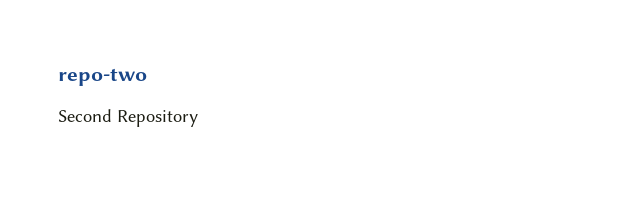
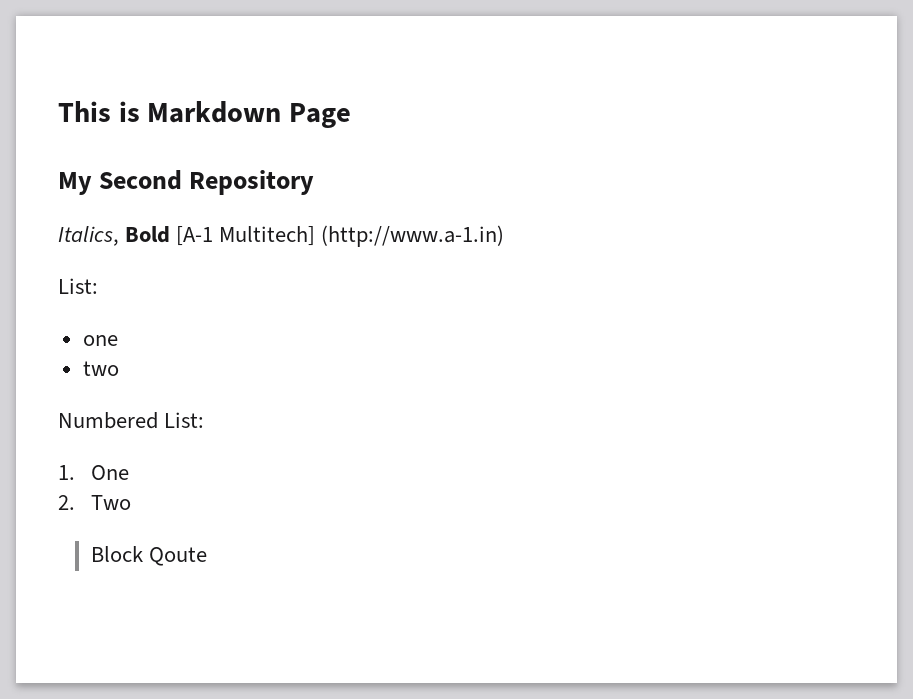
[58,68,147,86] [58,109,198,127] repo-two // Second Repository -> [58,101,352,128] [58,170,315,195] [58,225,505,247] [58,278,98,294] [82,335,118,346] [82,361,119,376] [58,412,205,429] [58,465,130,480] [58,495,132,510] [91,546,208,566] This is Markdown Page // My Second Repository // Italics, Bold [A-1 Multitech] (http://www.a-1.in) // List: // one // two // Numbered List: // 1. One // 2. Two // Block Qoute

